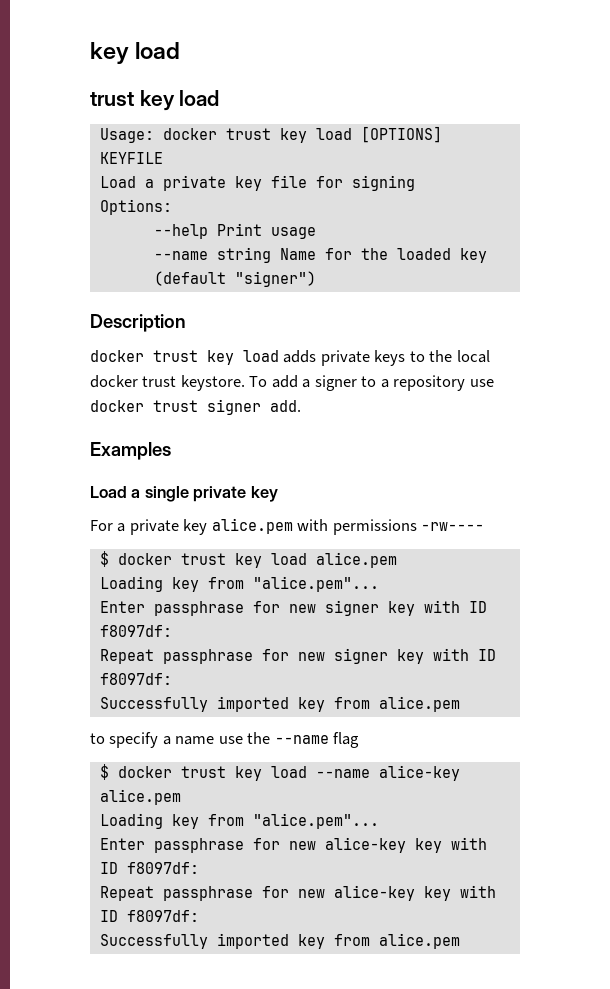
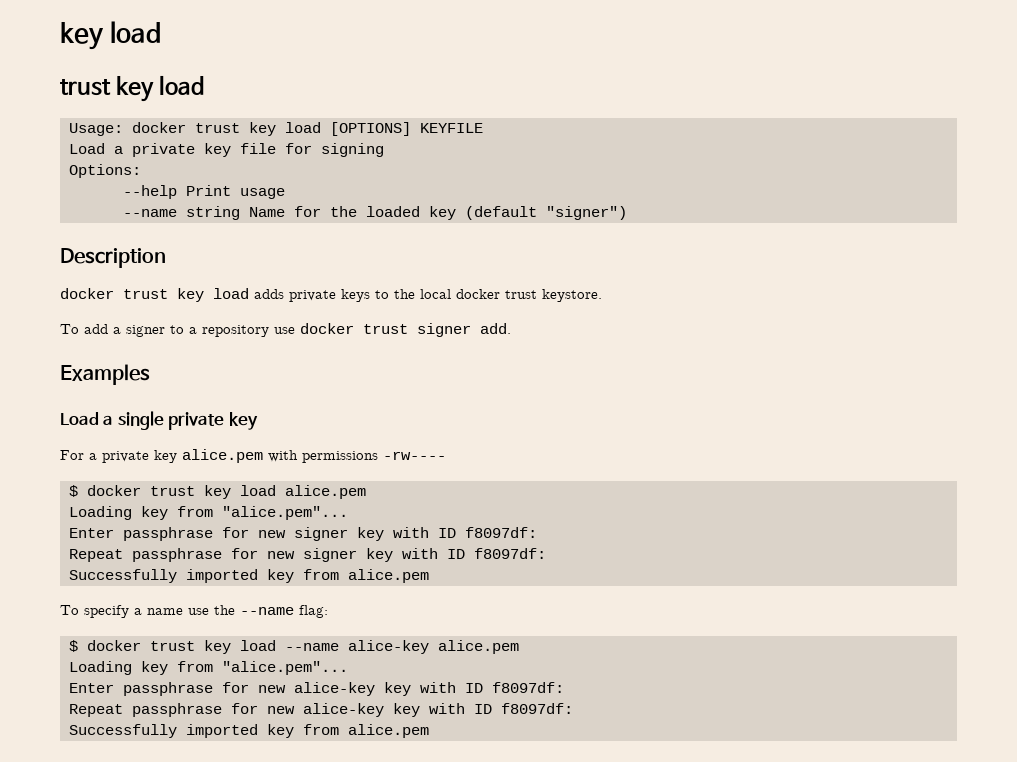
(245, 383) none -> (602, 295) //
[90,733,105,744] to -> [60,605,79,615] To
[333,732,360,748] flag -> [299,605,328,618] flag:

